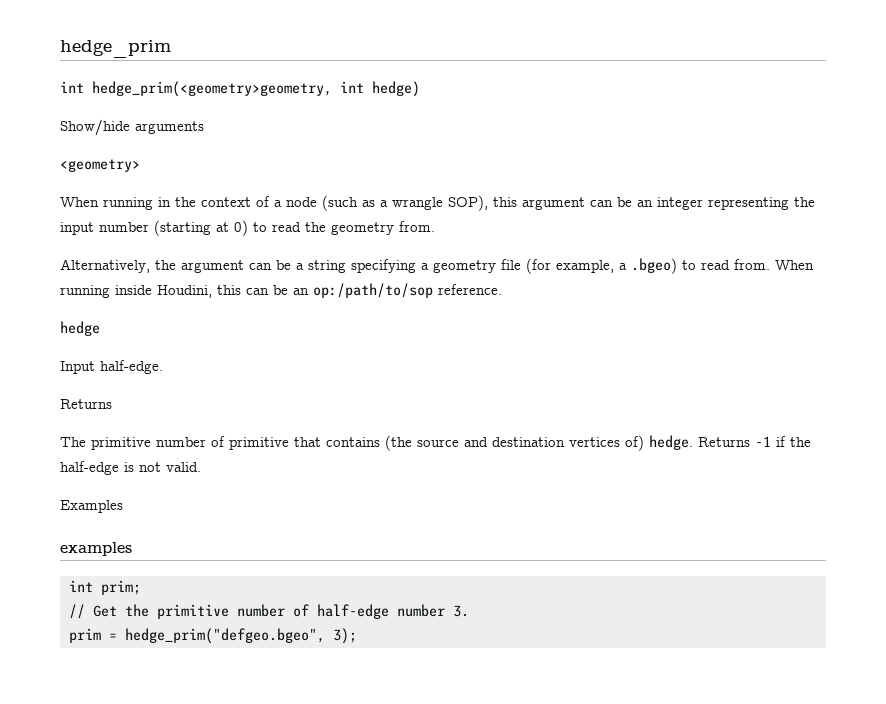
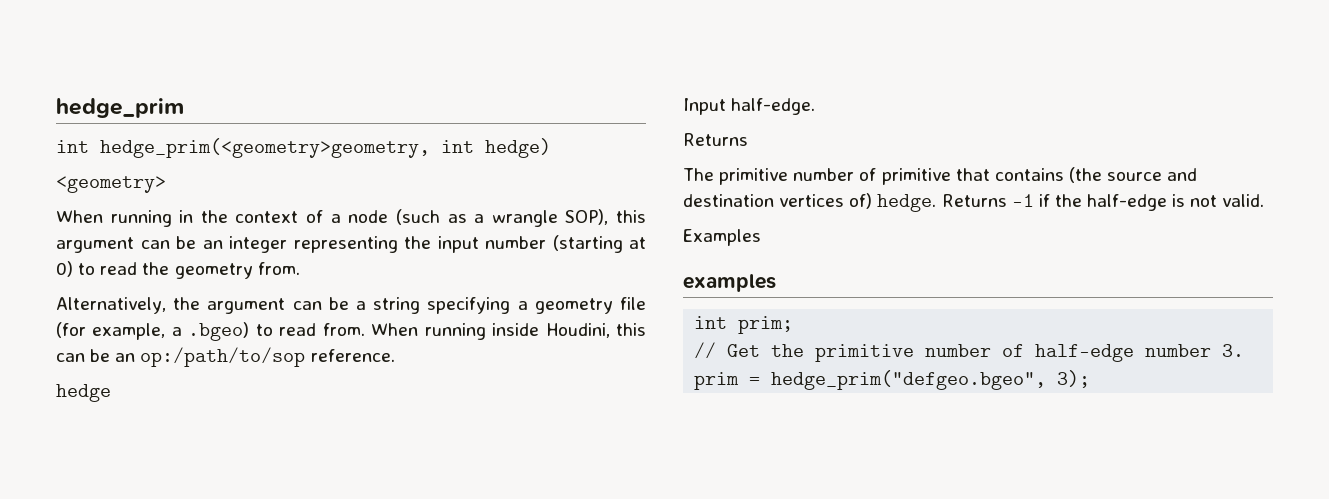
[60,119,204,136] // Show/hide arguments -> (551, 148) none

